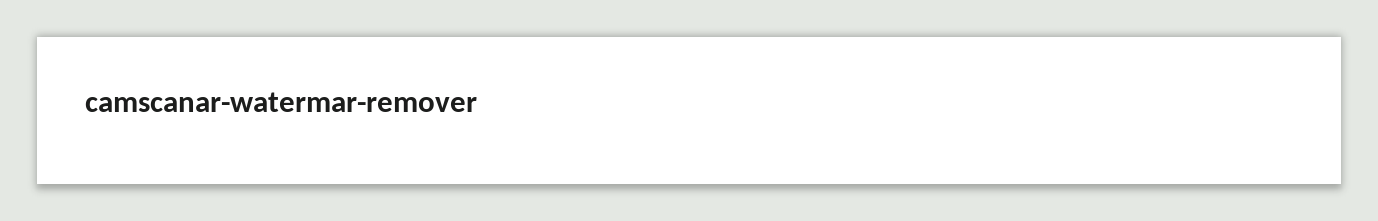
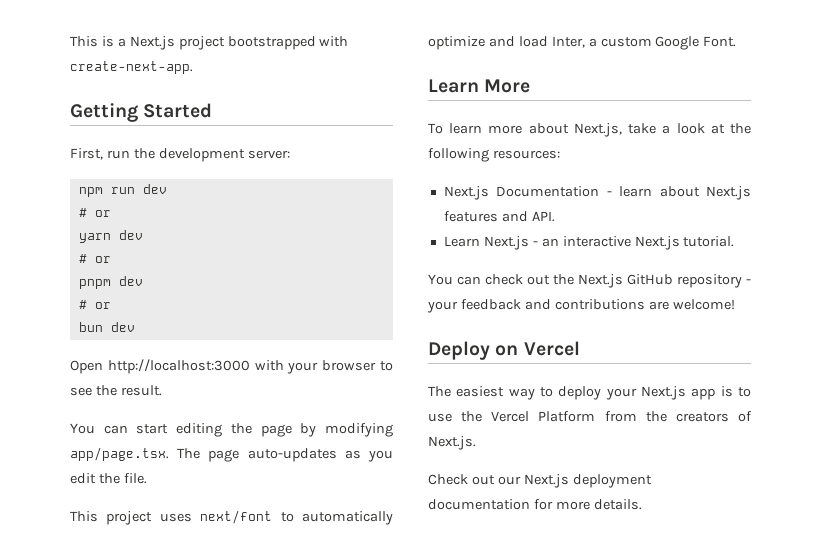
[85,92,477,112] camscanar-watermar-remover -> [70,36,349,50] [70,61,193,74] [70,103,213,122] [70,148,290,162] [78,184,167,197] [78,208,111,217] [78,230,143,243] [78,254,111,263] [78,276,143,289] [78,300,111,309] [78,322,135,332] [70,359,394,374] [70,385,162,396] [70,423,394,437] [70,447,393,462] [70,473,147,484] [70,510,393,525] [428,36,737,50] [428,79,531,93] [428,123,751,137] [428,148,560,162] [443,186,751,200] [443,211,555,222] [443,236,735,250] [428,274,751,288] [427,299,735,313] [428,341,580,360] [428,386,751,400] [428,411,752,422] [428,436,476,450] [428,474,652,488] [428,499,642,510] This is a Next.js project bootstrapped with create-next-app. // Getting Started // First, run the development server: // npm run dev // # or // yarn dev // # or // pnpm dev // # or // bun dev // Open http://localhost:3000 with your browser to see the result. // You can start editing the page by modifying app/page.tsx. The page auto-updates as you edit the file. // This project uses next/font to automatically optimize and load Inter, a custom Google Font. // Learn More // To learn more about Next.js, take a look at the following resources: // Next.js Documentation - learn about Next.js features and API. // Learn Next.js - an interactive Next.js tutorial. // You can check out the Next.js GitHub repository - your feedback and contributions are welcome! // Deploy on Vercel // The easiest way to deploy your Next.js app is to use the Vercel Platform from the creators of Next.js. // Check out our Next.js deployment documentation for more details.

